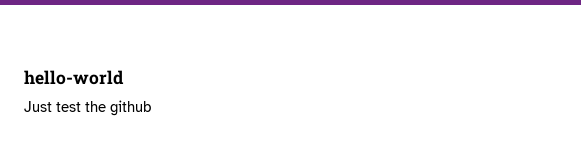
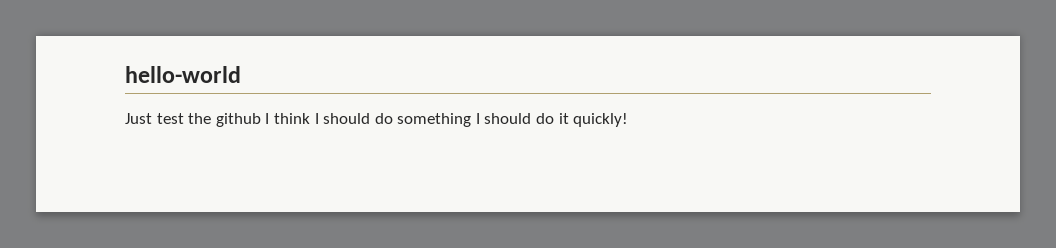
(151, 108) none -> [265,113,629,127] I think I should do something I should do it quickly!

